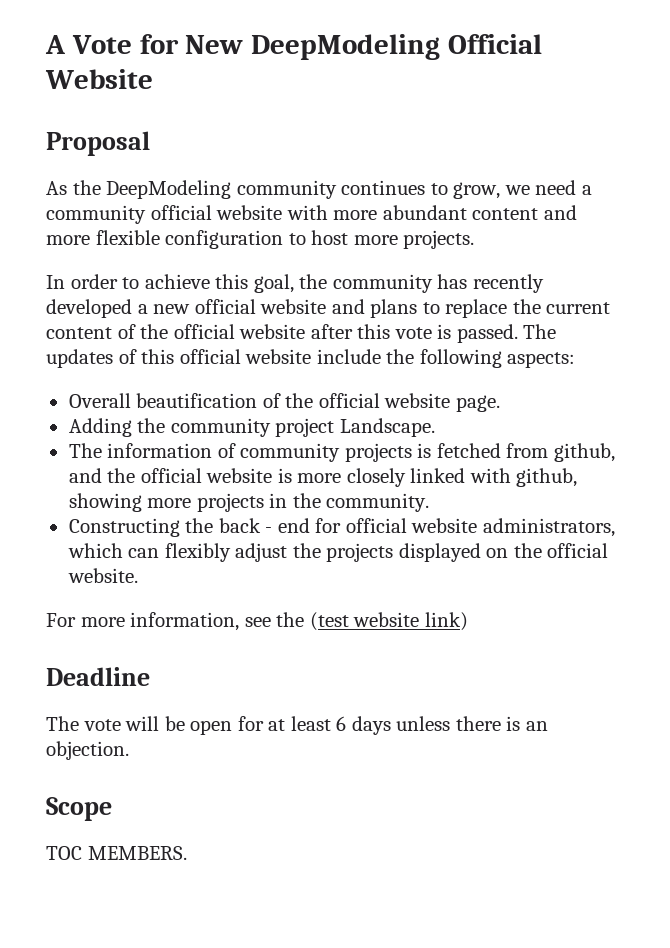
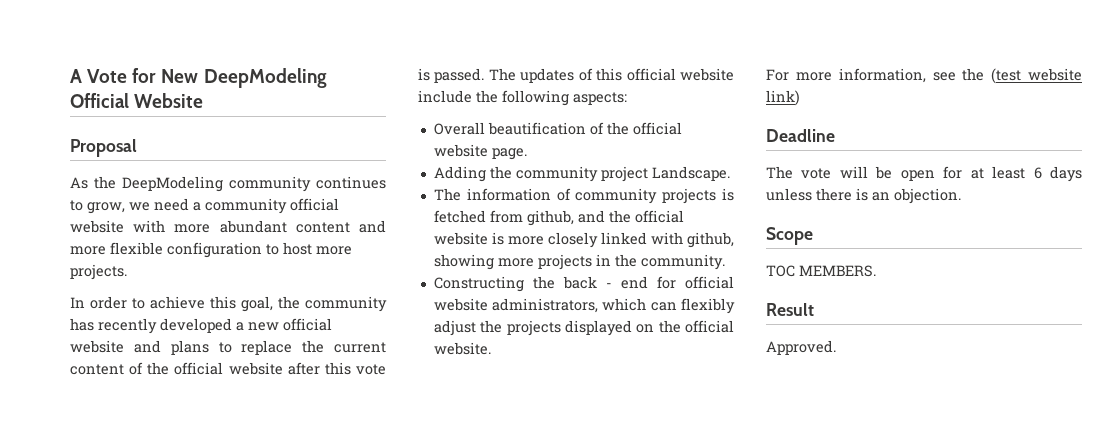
(187, 853) none -> [766,303,814,316] [766,340,836,355] // Result // Approved.

